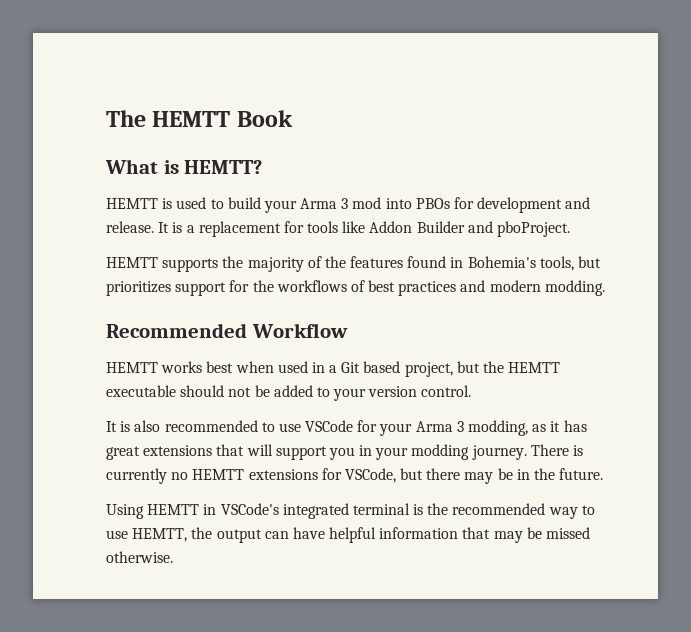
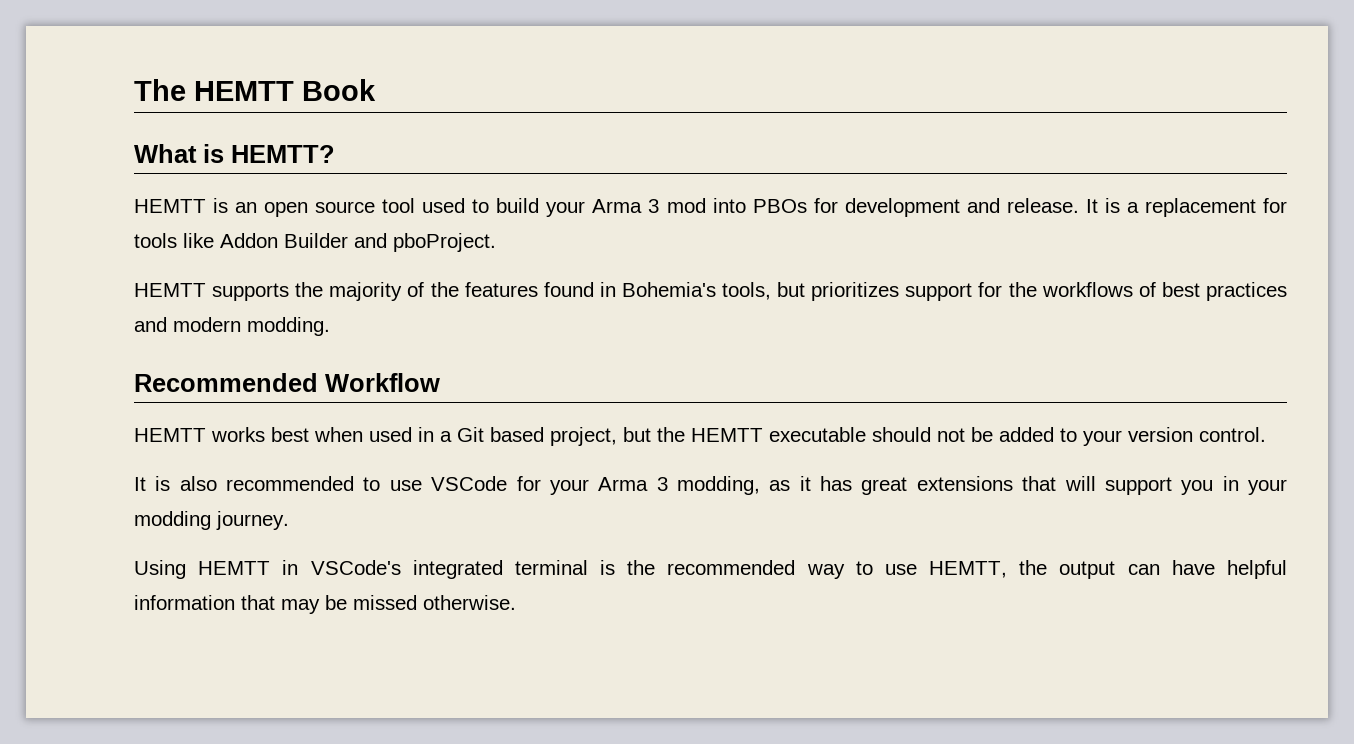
(173, 203) none -> [235,198,416,217] an open source tool
[530,444,584,456] [106,468,604,484] There is currently no HEMTT extensions for VSCode, but there may be in the future. -> (289, 520) none

